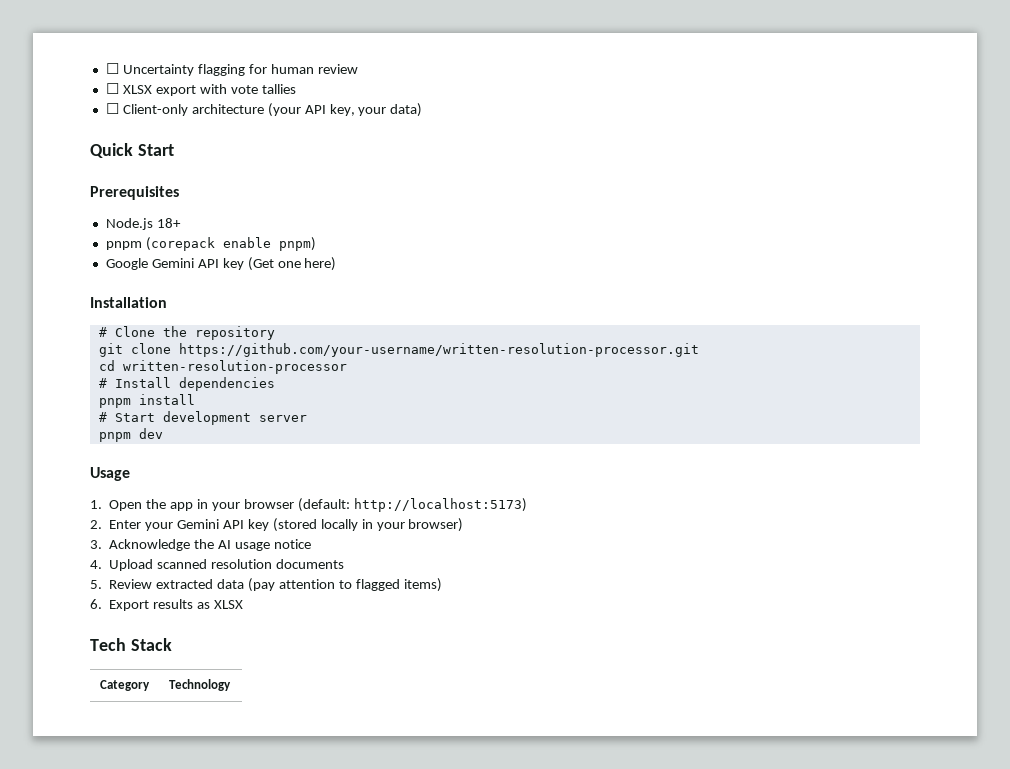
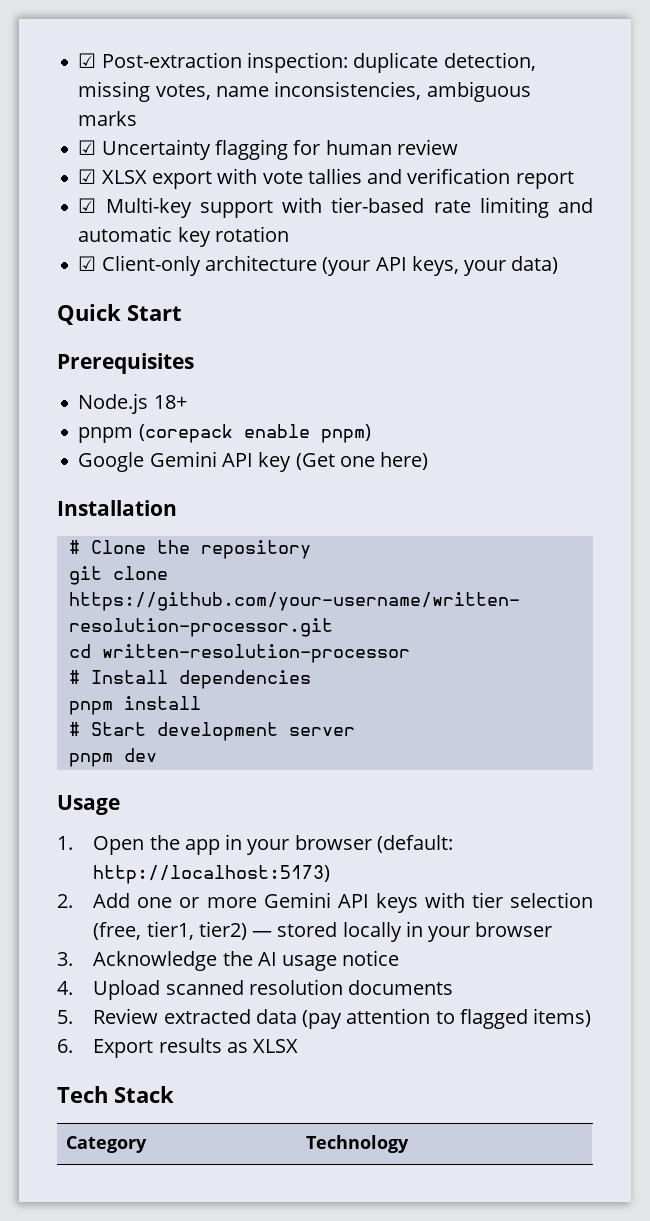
[105,63,119,74] ☐ -> [78,52,536,73] [78,81,531,102] [78,111,138,126] [78,140,97,155] ☑ Post-extraction inspection: duplicate detection, missing votes, name inconsistencies, ambiguous marks // ☑
[105,83,119,94] ☐ -> [78,169,97,184] ☑
[105,103,119,114] // ☐ -> [367,168,574,189] [78,197,593,218] [78,226,289,247] [78,256,97,271] and verification report // ☑ Multi-key support with tier-based rate limiting and automatic key rotation // ☑
[329,104,355,116] key, -> [411,256,459,276] keys,
[109,518,317,532] Enter your Gemini API key (stored -> [93,892,593,913] [93,921,338,940] Add one or more Gemini API keys with tier selection (free, tier1, tier2) — stored
[408,518,464,532] browser) -> [475,922,553,937] browser

